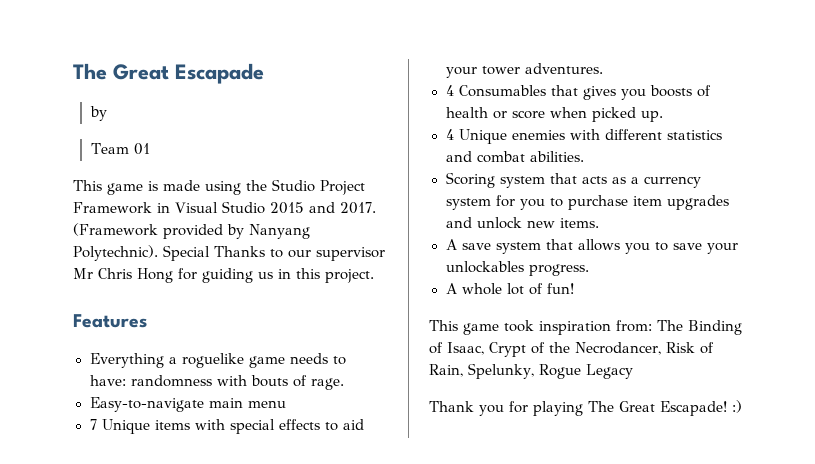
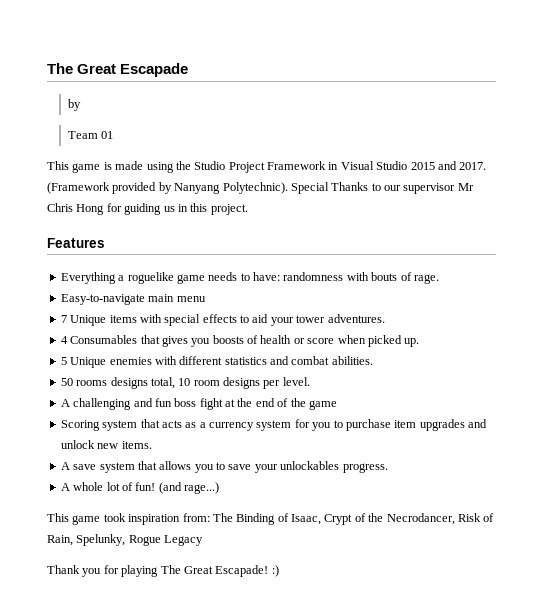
[445,129,454,140] 4 -> [60,357,67,365] 5
(584, 156) none -> [60,377,310,389] [60,398,337,410] // 50 rooms designs total, 10 room designs per level. // A challenging and fun boss fight at the end of the game
(574, 288) none -> [158,482,219,494] (and rage...)

